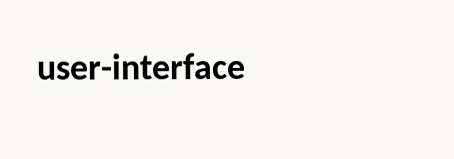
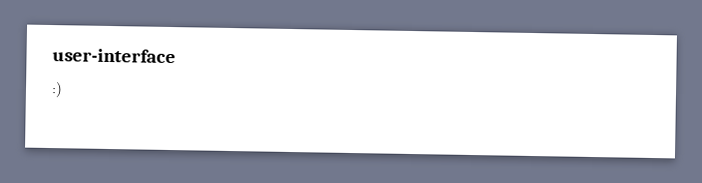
(245, 66) none -> [51,82,63,98] // :)

